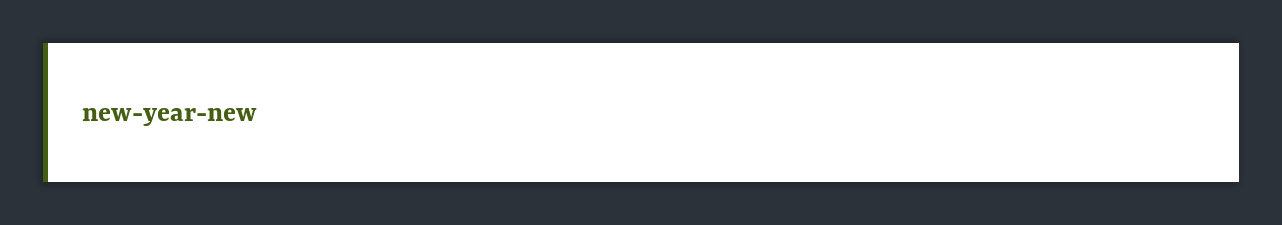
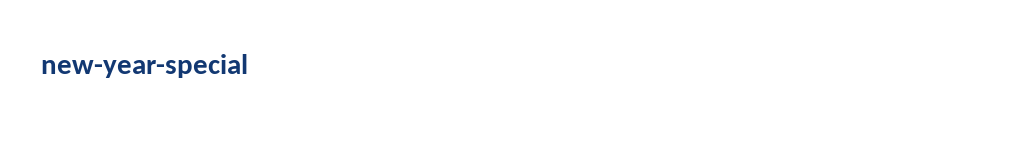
[82,108,257,126] new-year-new -> [41,54,248,78] new-year-special

